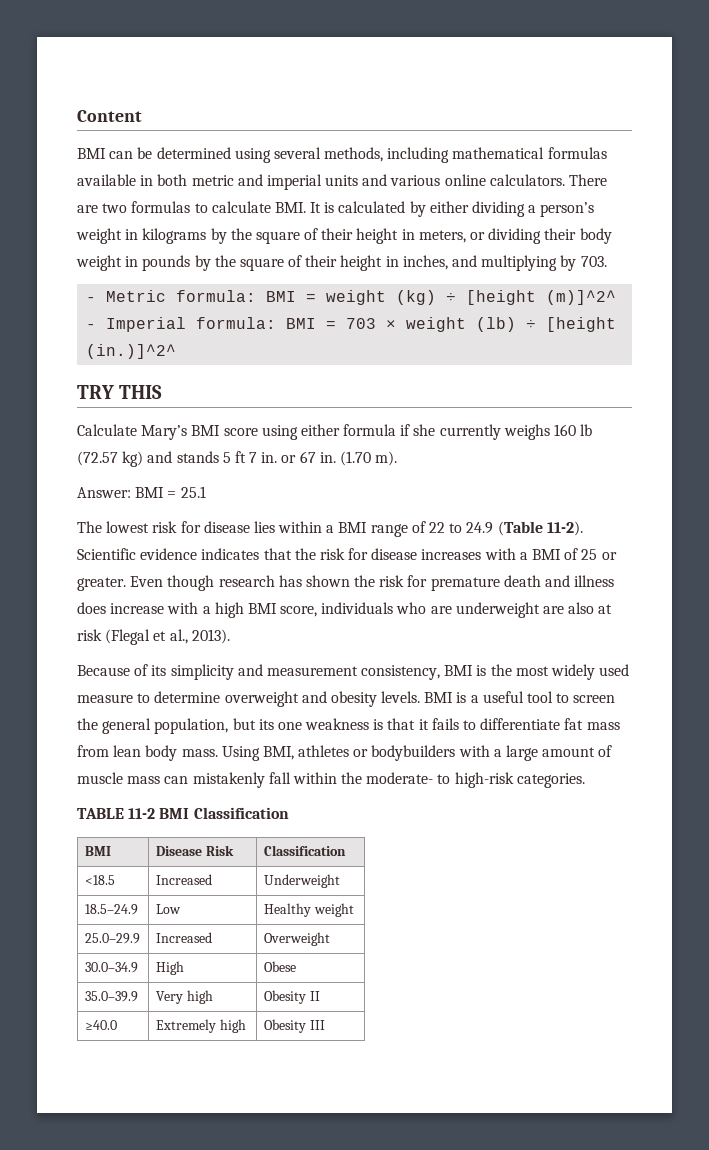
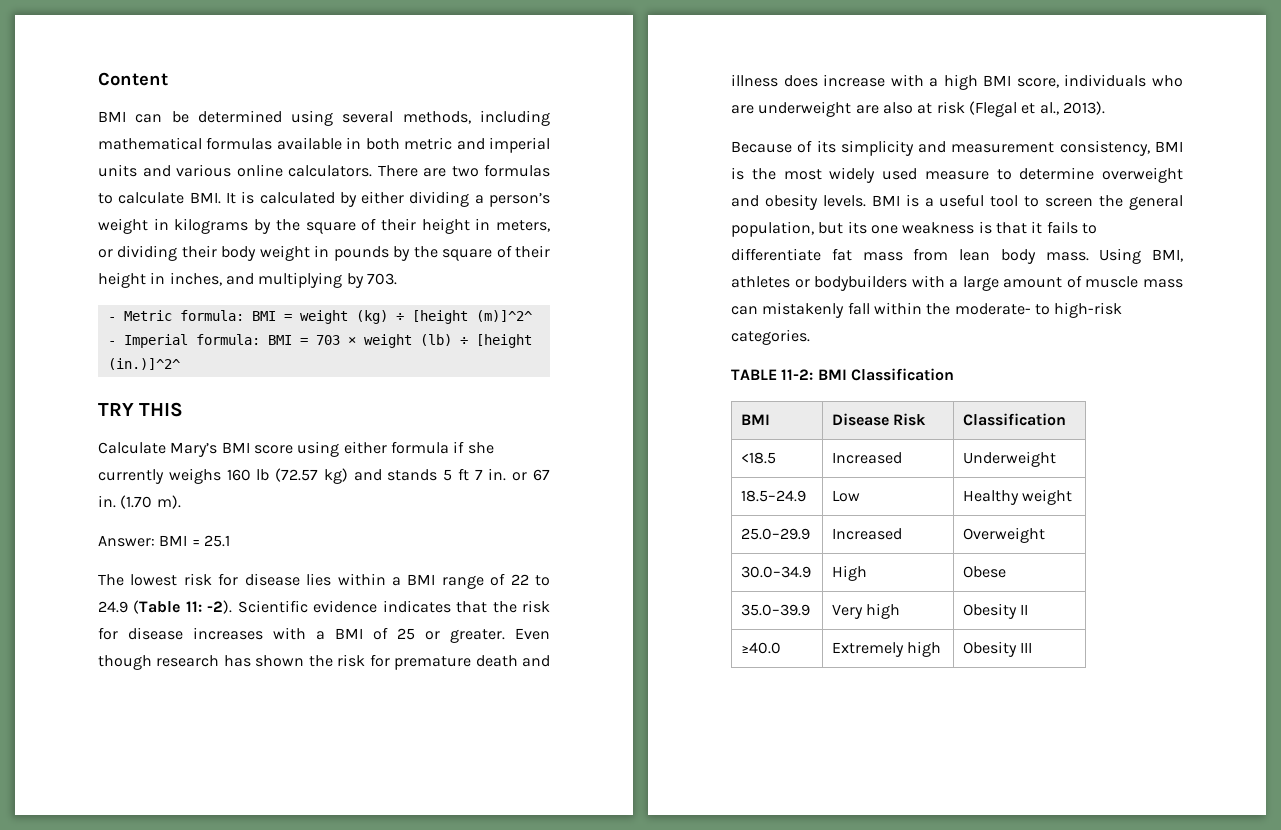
[546,521,583,536] 11-2). -> [185,600,233,614] 11: -2).
[128,808,156,819] 11-2 -> [781,369,814,380] 11-2:

